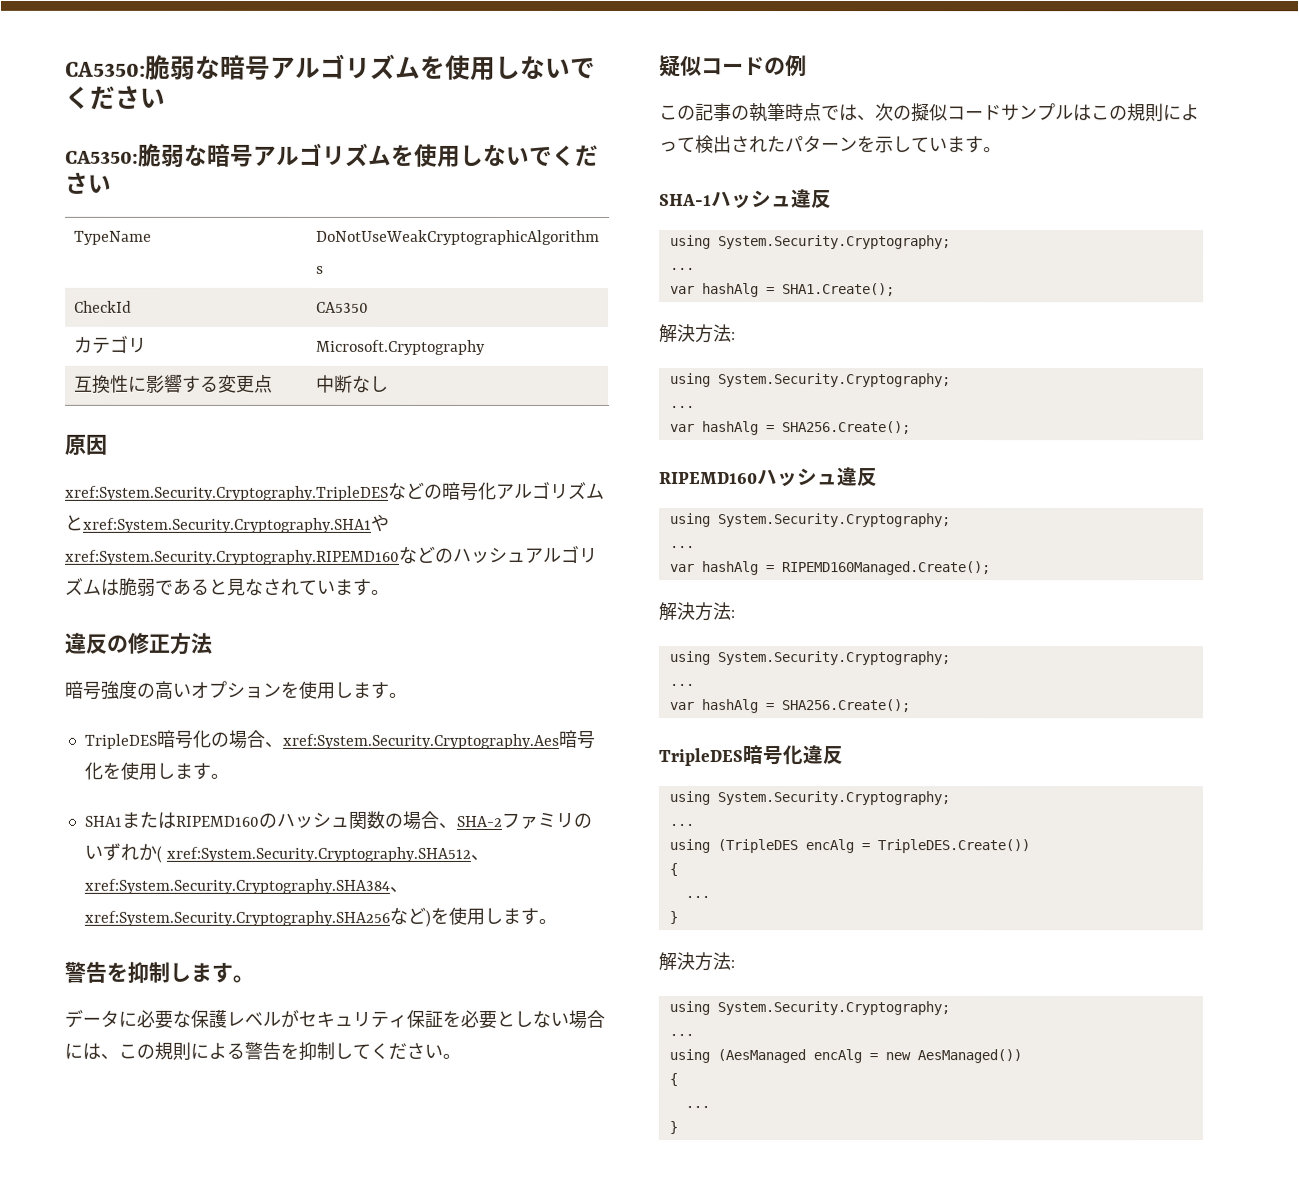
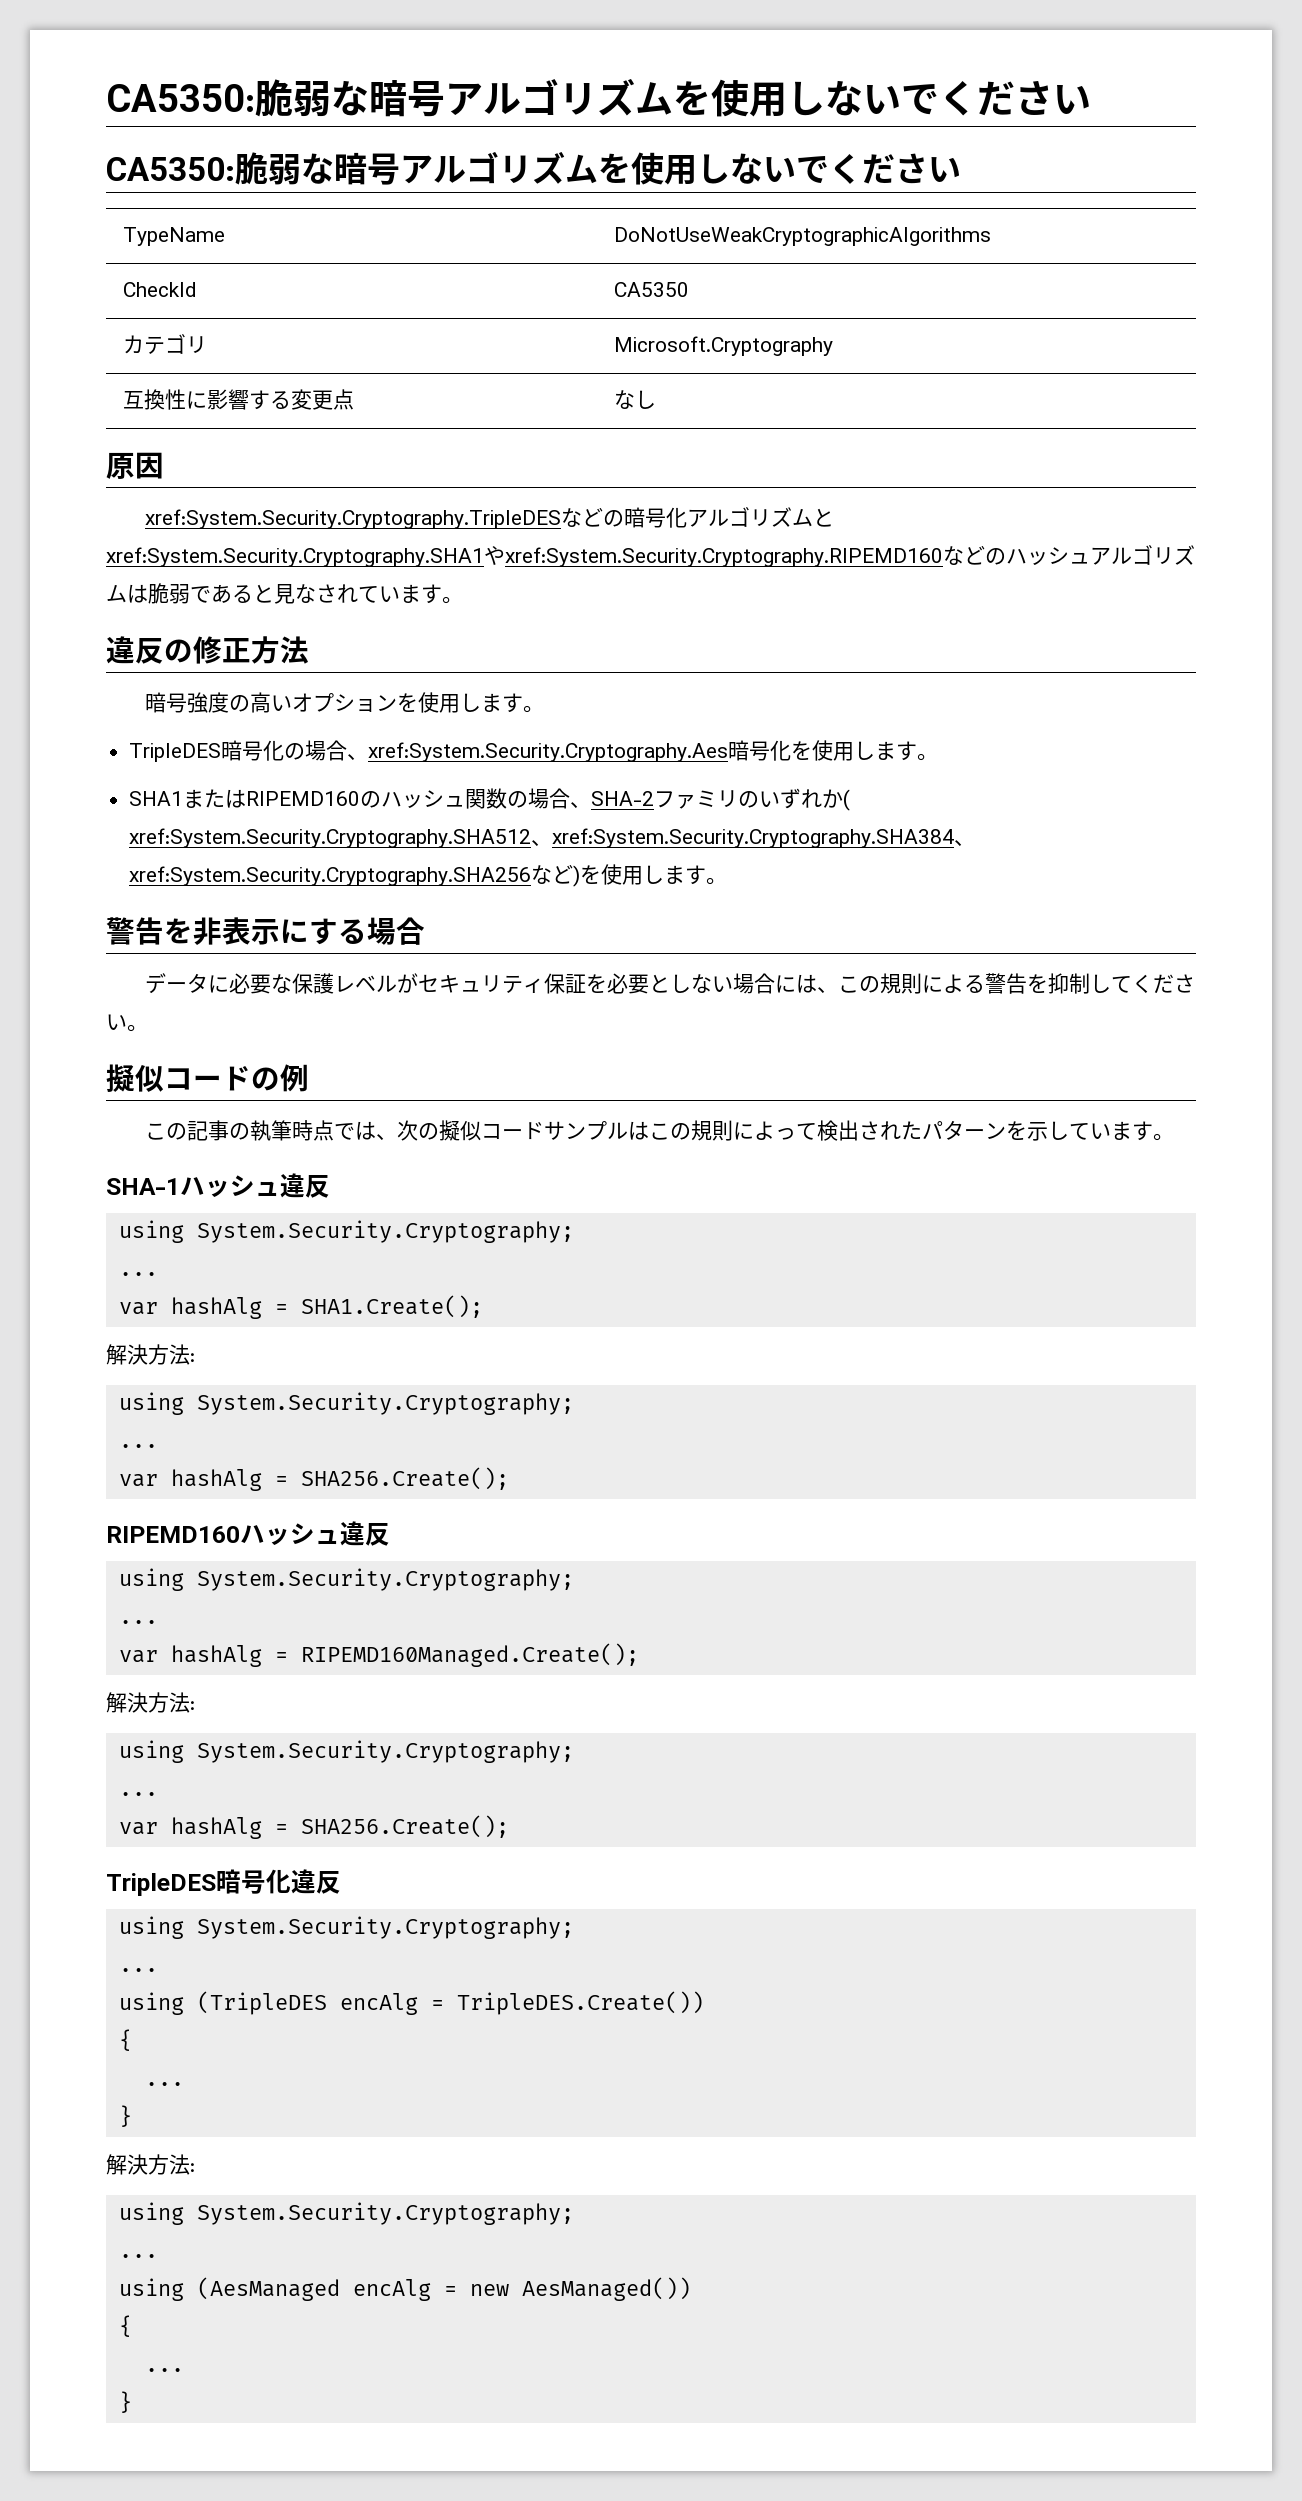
[315,374,353,393] 中断 -> (354, 399) none
[127,961,254,983] 抑制します。 -> [193,917,425,945] 非表示にする場合
[659,55,681,78] 疑 -> [106,1064,135,1092] 擬

